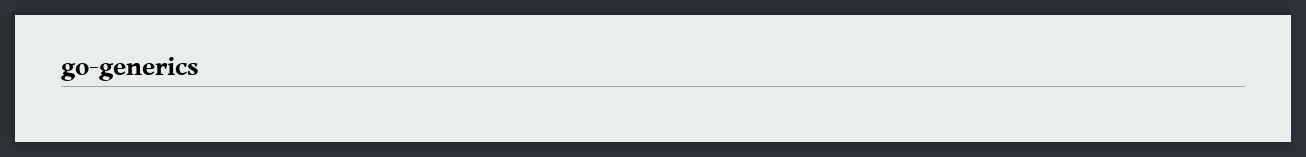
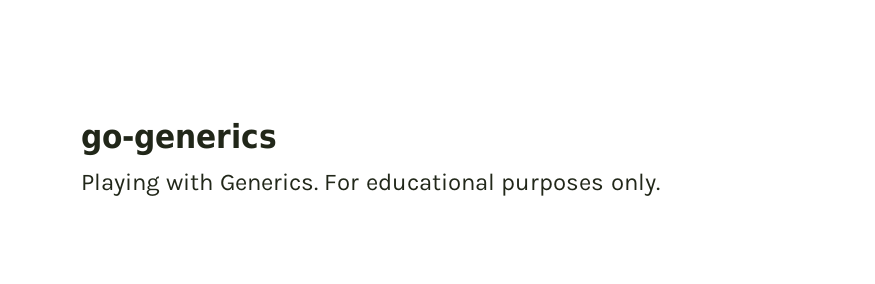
(199, 69) none -> [81,173,660,196] // Playing with Generics. For educational purposes only.

